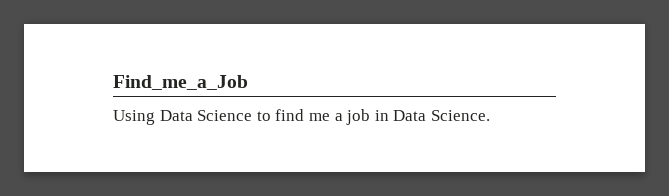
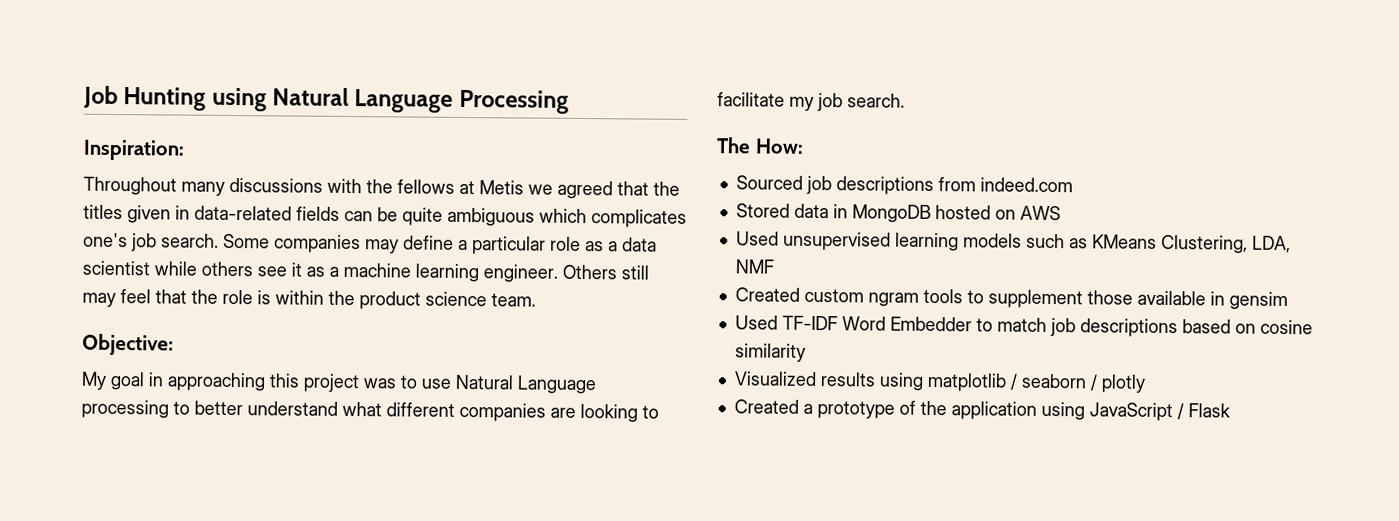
[113,75,248,90] [113,109,490,125] Find_me_a_Job // Using Data Science to find me a job in Data Science. -> [83,85,569,114] [83,139,185,161] [83,176,680,200] [83,204,687,228] [83,232,657,255] [82,260,649,283] [82,289,536,310] [82,333,174,356] [81,371,597,395] [81,399,659,423] [717,92,905,112] [716,137,804,154] [735,175,1073,195] [735,203,1061,223] [735,231,1291,254] [734,259,775,274] [734,287,1288,311] [734,315,1313,338] [734,343,806,362] [733,371,1146,393] [733,399,1231,422] Job Hunting using Natural Language Processing // Inspiration: // Throughout many discussions with the fellows at Metis we agreed that the titles given in data-related fields can be quite ambiguous which complicates one's job search. Some companies may define a particular role as a data scientist while others see it as a machine learning engineer. Others still may feel that the role is within the product science team. // Objective: // My goal in approaching this project was to use Natural Language processing to better understand what different companies are looking to facilitate my job search. // The How: // Sourced job descriptions from indeed.com // Stored data in MongoDB hosted on AWS // Used unsupervised learning models such as KMeans Clustering, LDA, NMF // Created custom ngram tools to supplement those available in gensim // Used TF-IDF Word Embedder to match job descriptions based on cosine similarity // Visualized results using matplotlib / seaborn / plotly // Created a prototype of the application using JavaScript / Flask

